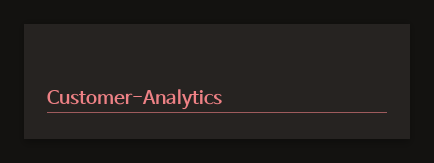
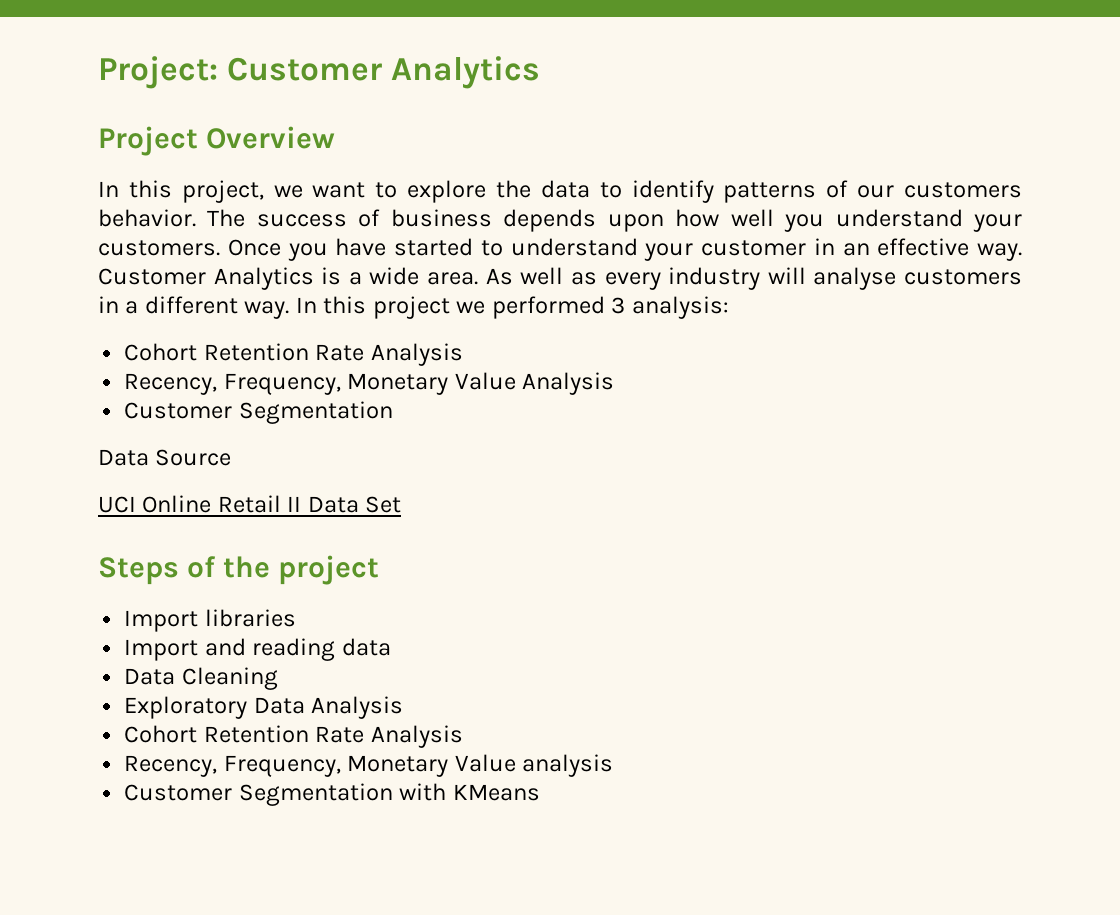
[47,89,222,110] Customer-Analytics -> [98,56,541,89] [98,126,336,156] [98,180,1022,203] [98,209,1023,232] [98,238,1022,261] [98,267,1023,290] [98,296,729,319] [124,343,463,366] [124,372,615,395] [124,401,393,424] [98,449,232,466] [98,495,402,513] [98,555,380,585] [124,609,296,632] [124,638,391,661] [124,667,278,690] [124,696,404,719] [124,725,463,748] [124,754,614,777] [124,783,540,806] Project: Customer Analytics // Project Overview // In this project, we want to explore the data to identify patterns of our customers behavior. The success of business depends upon how well you understand your customers. Once you have started to understand your customer in an effective way. Customer Analytics is a wide area. As well as every industry will analyse customers in a different way. In this project we performed 3 analysis: // Cohort Retention Rate Analysis // Recency, Frequency, Monetary Value Analysis // Customer Segmentation // Data Source // UCI Online Retail II Data Set // Steps of the project // Import libraries // Import and reading data // Data Cleaning // Exploratory Data Analysis // Cohort Retention Rate Analysis // Recency, Frequency, Monetary Value analysis // Customer Segmentation with KMeans

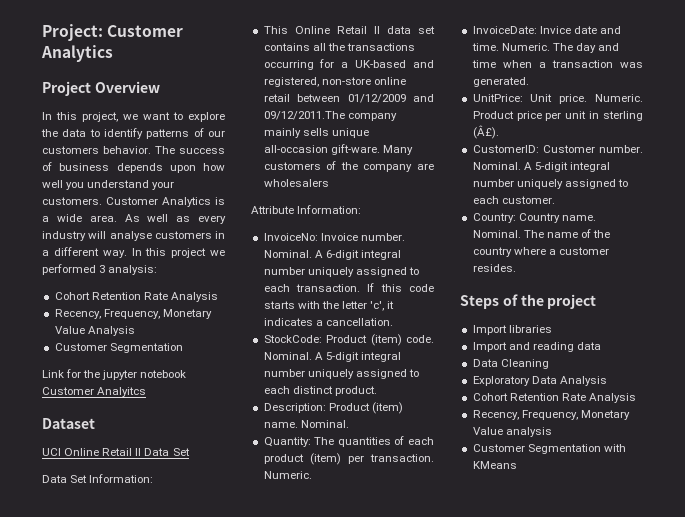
[227,238,1022,261] Once you have started to understand your customer in an effective way. -> (102, 201) none
[98,449,232,466] Data Source -> [42,369,187,380] [42,387,147,397] [42,418,95,429] Link for the jupyter notebook Customer Analyitcs // Dataset
(402, 504) none -> [42,474,154,483] [263,26,435,34] [263,43,415,51] [263,59,434,70] [263,77,406,87] [263,94,434,103] [263,111,397,121] [263,128,369,138] [263,144,413,155] [263,161,434,172] [263,179,329,187] [251,205,362,214] [263,233,405,241] [263,250,401,260] [263,267,419,277] [263,283,434,292] [263,301,395,311] [263,318,393,326] [263,334,434,346] [263,352,401,362] [263,369,419,379] [263,386,377,396] [263,402,403,414] [263,420,349,428] [263,436,434,447] [263,453,434,465] [263,471,312,479] [472,26,621,34] [471,43,620,53] [471,60,643,68] [472,77,529,87] [472,94,643,104] [472,111,643,121] [472,125,499,139] [472,145,643,153] [472,162,610,172] [472,179,628,189] [472,196,555,204] [472,213,596,223] [472,229,611,238] [472,247,609,257] [472,264,516,272] // Data Set Information: // This Online Retail II data set contains all the transactions occurring for a UK-based and registered, non-store online retail between 01/12/2009 and 09/12/2011.The company mainly sells unique all-occasion gift-ware. Many customers of the company are wholesalers // Attribute Information: // InvoiceNo: Invoice number. Nominal. A 6-digit integral number uniquely assigned to each transaction. If this code starts with the letter 'c', it indicates a cancellation. // StockCode: Product (item) code. Nominal. A 5-digit integral number uniquely assigned to each distinct product. // Description: Product (item) name. Nominal. // Quantity: The quantities of each product (item) per transaction. Numeric. // InvoiceDate: Invice date and time. Numeric. The day and time when a transaction was generated. // UnitPrice: Unit price. Numeric. Product price per unit in sterling (Â£). // CustomerID: Customer number. Nominal. A 5-digit integral number uniquely assigned to each customer. // Country: Country name. Nominal. The name of the country where a customer resides.

